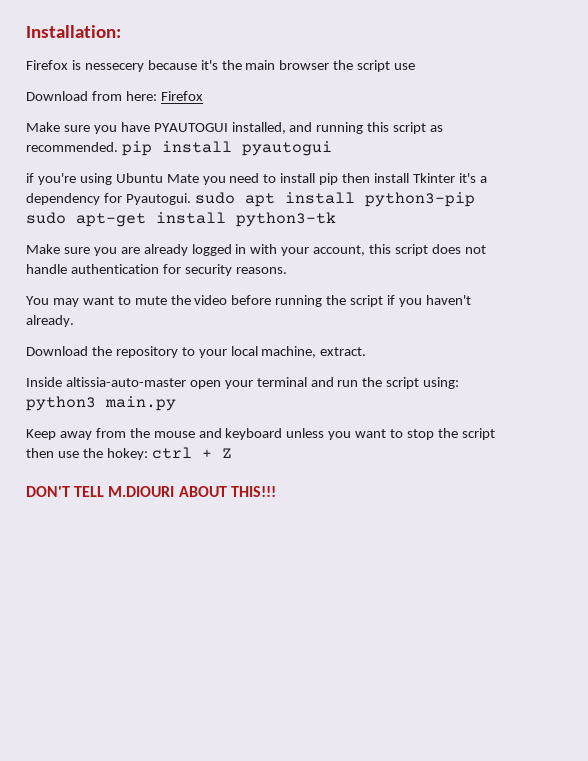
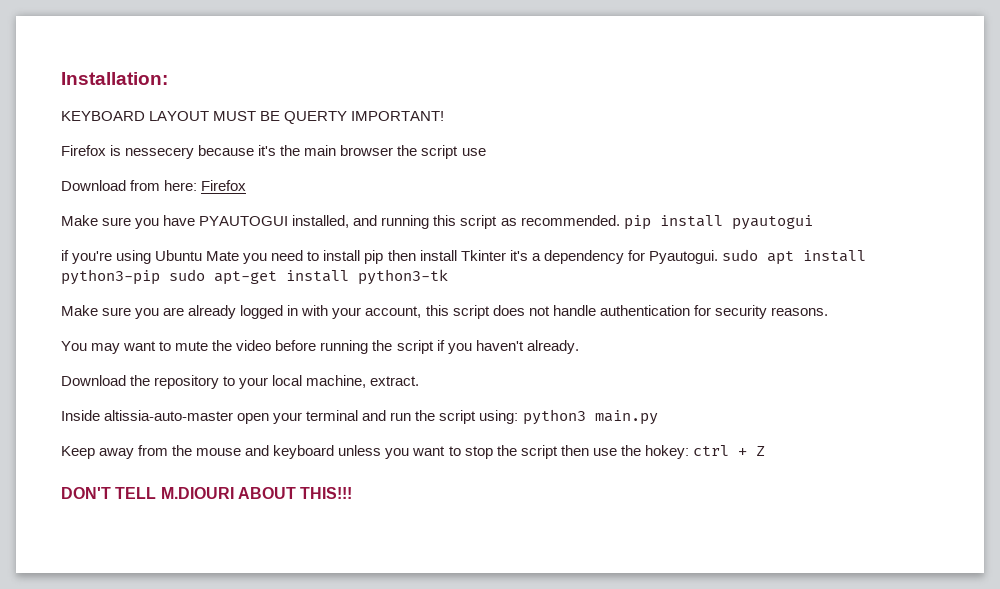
(121, 31) none -> [61,111,445,124] // KEYBOARD LAYOUT MUST BE QUERTY IMPORTANT!

